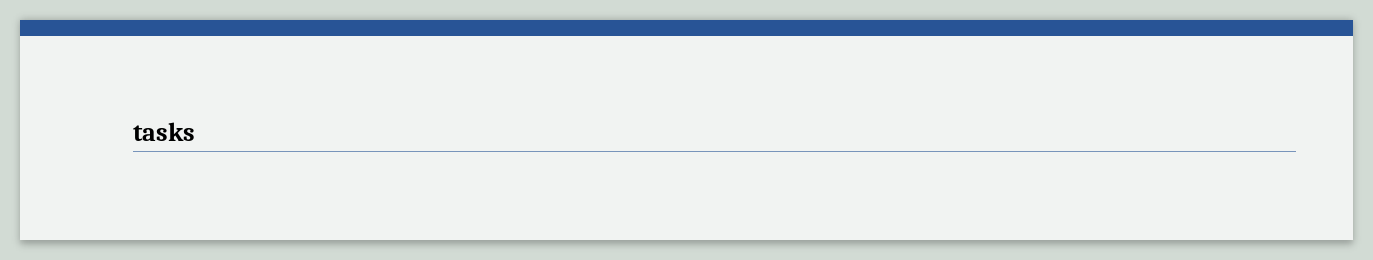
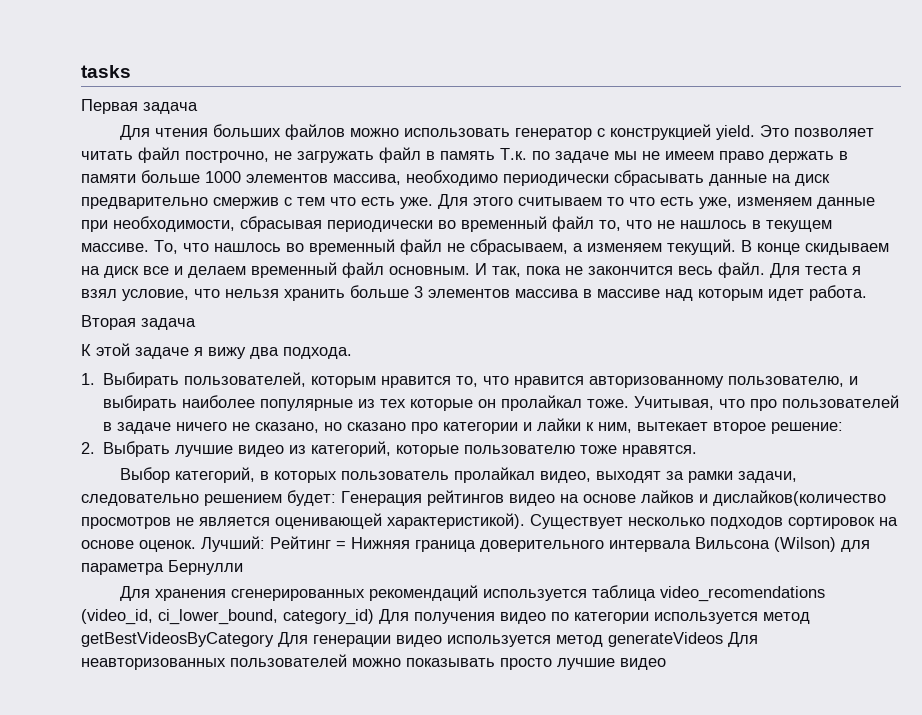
(195, 131) none -> [81,99,198,114] [120,124,875,140] [81,147,848,163] [81,170,830,186] [81,194,875,209] [81,216,832,232] [81,239,889,255] [81,262,861,278] [81,285,867,301] [81,315,196,330] [81,343,352,359] [81,372,859,388] [103,395,900,411] [103,418,844,434] [81,441,698,457] [120,467,798,483] [81,490,886,506] [81,513,898,529] [81,536,870,552] [81,560,243,575] [120,585,826,602] [81,609,810,625] [81,632,758,647] [81,654,666,670] // Первая задача // Для чтения больших файлов можно использовать генератор с конструкцией yield. Это позволяет читать файл построчно, не загружать файл в память Т.к. по задаче мы не имеем право держать в памяти больше 1000 элементов массива, необходимо периодически сбрасывать данные на диск предварительно смержив с тем что есть уже. Для этого считываем то что есть уже, изменяем данные при необходимости, сбрасывая периодически во временный файл то, что не нашлось в текущем массиве. То, что нашлось во временный файл не сбрасываем, а изменяем текущий. В конце скидываем на диск все и делаем временный файл основным. И так, пока не закончится весь файл. Для теста я взял условие, что нельзя хранить больше 3 элементов массива в массиве над которым идет работа. // Вторая задача // К этой задаче я вижу два подхода. // 1. Выбирать пользователей, которым нравится то, что нравится авторизованному пользователю, и выбирать наиболее популярные из тех которые он пролайкал тоже. Учитывая, что про пользователей в задаче ничего не сказано, но сказано про категории и лайки к ним, вытекает второе решение: // 2. Выбрать лучшие видео из категорий, которые пользователю тоже нравятся. // Выбор категорий, в которых пользователь пролайкал видео, выходят за рамки задачи, следовательно решением будет: Генерация рейтингов видео на основе лайков и дислайков(количество просмотров не является оценивающей характеристикой). Существует несколько подходов сортировок на основе оценок. Лучший: Рейтинг = Нижняя граница доверительного интервала Вильсона (Wilson) для параметра Бернулли // Для хранения сгенерированных рекомендаций используется таблица video_recomendations (video_id, ci_lower_bound, category_id) Для получения видео по категории используется метод getBestVideosByCategory Для генерации видео используется метод generateVideos Для неавторизованных пользователей можно показывать просто лучшие видео

